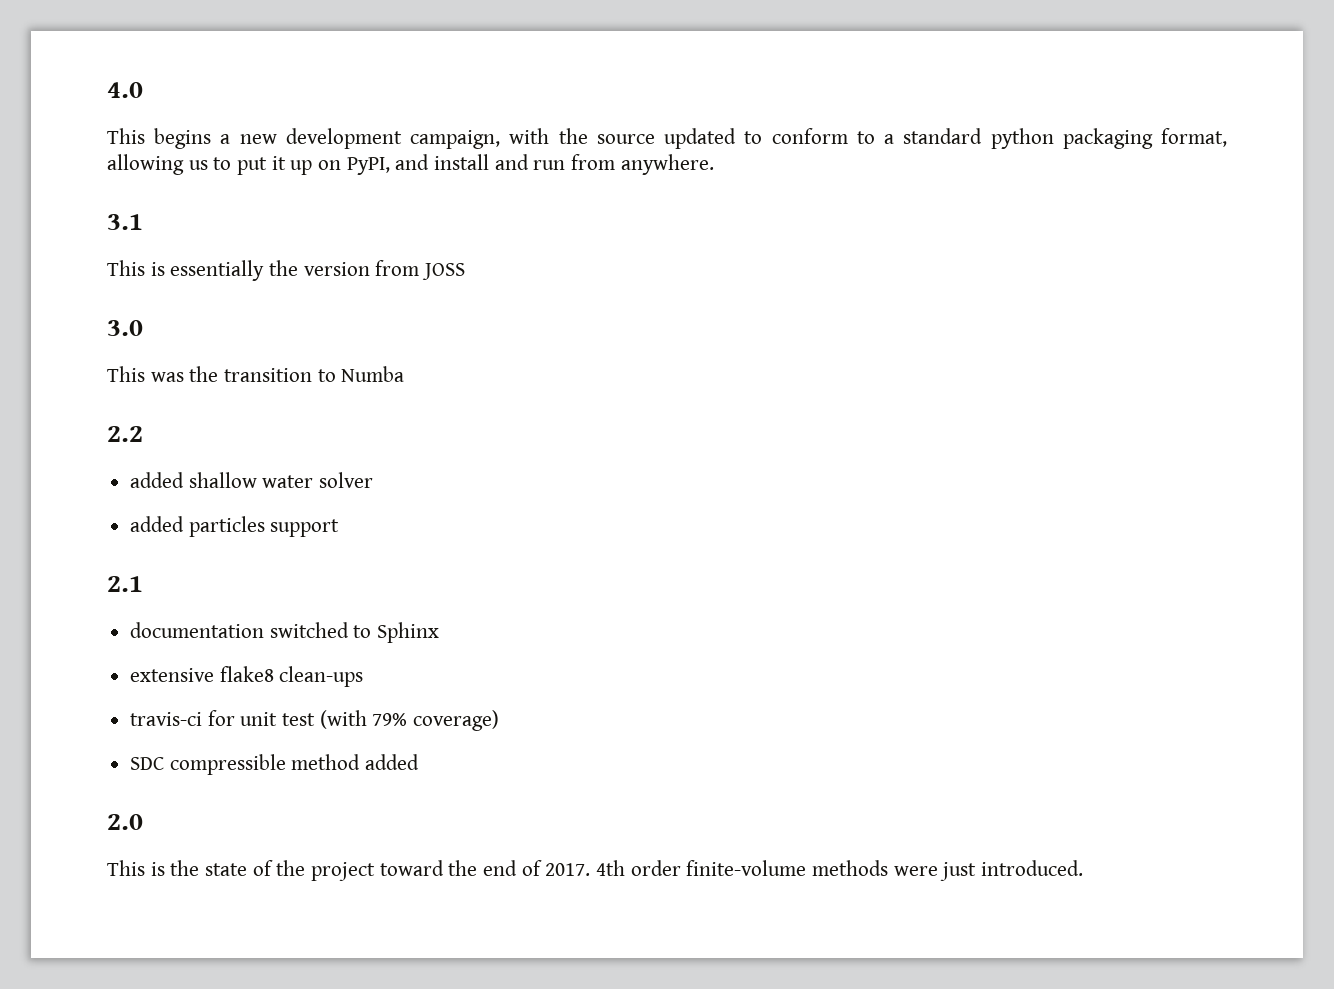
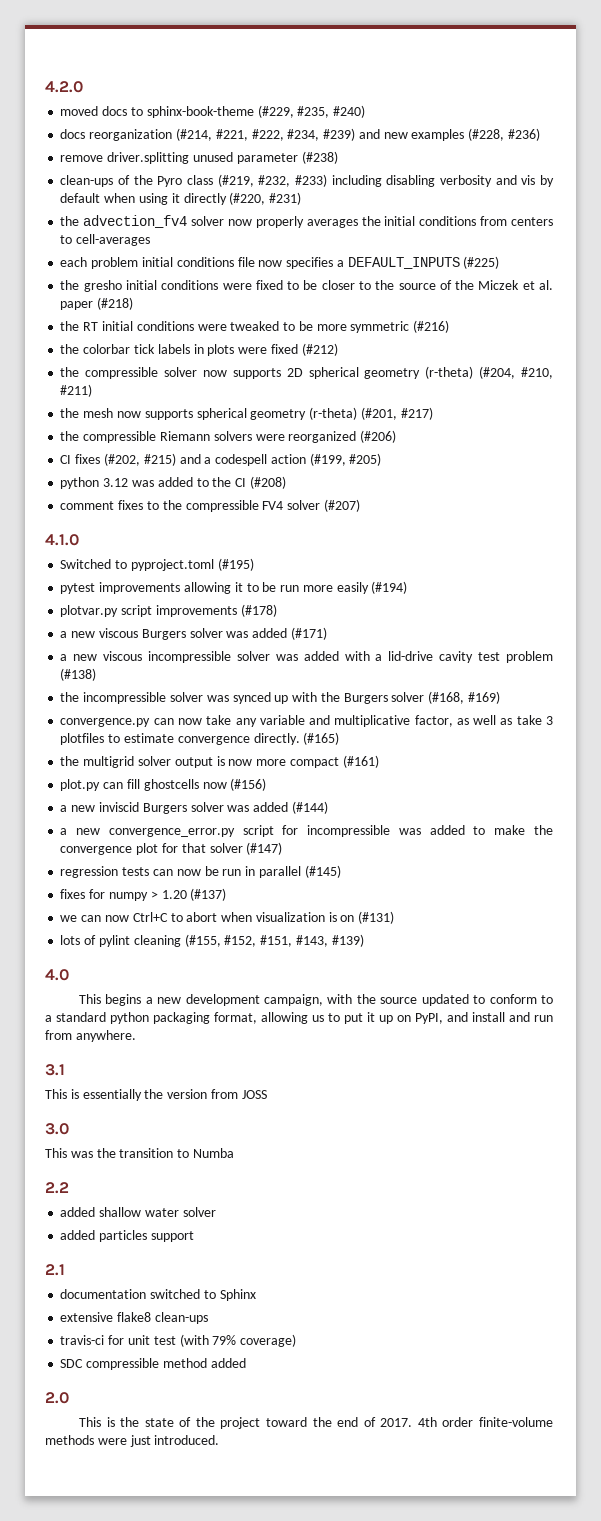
(107, 90) none -> [45,81,83,93] [60,105,366,118] [60,128,540,141] [60,151,338,164] [60,174,554,187] [60,192,302,205] [60,215,554,228] [60,234,151,246] [60,256,500,269] [60,280,554,292] [60,297,134,310] [60,320,450,333] [60,343,338,356] [60,366,554,379] [60,384,93,397] [60,407,433,420] [60,430,397,443] [60,453,382,466] [60,476,286,489] [60,499,360,512] [45,534,79,546] [60,558,254,571] [60,581,408,594] [60,604,277,617] [60,627,327,640] [60,651,553,663] [60,668,97,681] [60,691,500,704] [60,715,554,727] [60,732,340,745] [60,755,379,768] [60,778,267,791] [60,801,328,814] [60,825,553,837] [60,842,283,855] [60,865,341,878] [60,888,227,901] [60,911,395,924] [60,934,364,947] 4.2.0 // moved docs to sphinx-book-theme (#229, #235, #240) // docs reorganization (#214, #221, #222, #234, #239) and new examples (#228, #236) // remove driver.splitting unused parameter (#238) // clean-ups of the Pyro class (#219, #232, #233) including disabling verbosity and vis by default when using it directly (#220, #231) // the advection_fv4 solver now properly averages the initial conditions from centers to cell-averages // each problem initial conditions file now specifies a DEFAULT_INPUTS (#225) // the gresho initial conditions were fixed to be closer to the source of the Miczek et al. paper (#218) // the RT initial conditions were tweaked to be more symmetric (#216) // the colorbar tick labels in plots were fixed (#212) // the compressible solver now supports 2D spherical geometry (r-theta) (#204, #210, #211) // the mesh now supports spherical geometry (r-theta) (#201, #217) // the compressible Riemann solvers were reorganized (#206) // CI fixes (#202, #215) and a codespell action (#199, #205) // python 3.12 was added to the CI (#208) // comment fixes to the compressible FV4 solver (#207) // 4.1.0 // Switched to pyproject.toml (#195) // pytest improvements allowing it to be run more easily (#194) // plotvar.py script improvements (#178) // a new viscous Burgers solver was added (#171) // a new viscous incompressible solver was added with a lid-drive cavity test problem (#138) // the incompressible solver was synced up with the Burgers solver (#168, #169) // convergence.py can now take any variable and multiplicative factor, as well as take 3 plotfiles to estimate convergence directly. (#165) // the multigrid solver output is now more compact (#161) // plot.py can fill ghostcells now (#156) // a new inviscid Burgers solver was added (#144) // a new convergence_error.py script for incompressible was added to make the convergence plot for that solver (#147) // regression tests can now be run in parallel (#145) // fixes for numpy > 1.20 (#137) // we can now Ctrl+C to abort when visualization is on (#131) // lots of pylint cleaning (#155, #152, #151, #143, #139) //

